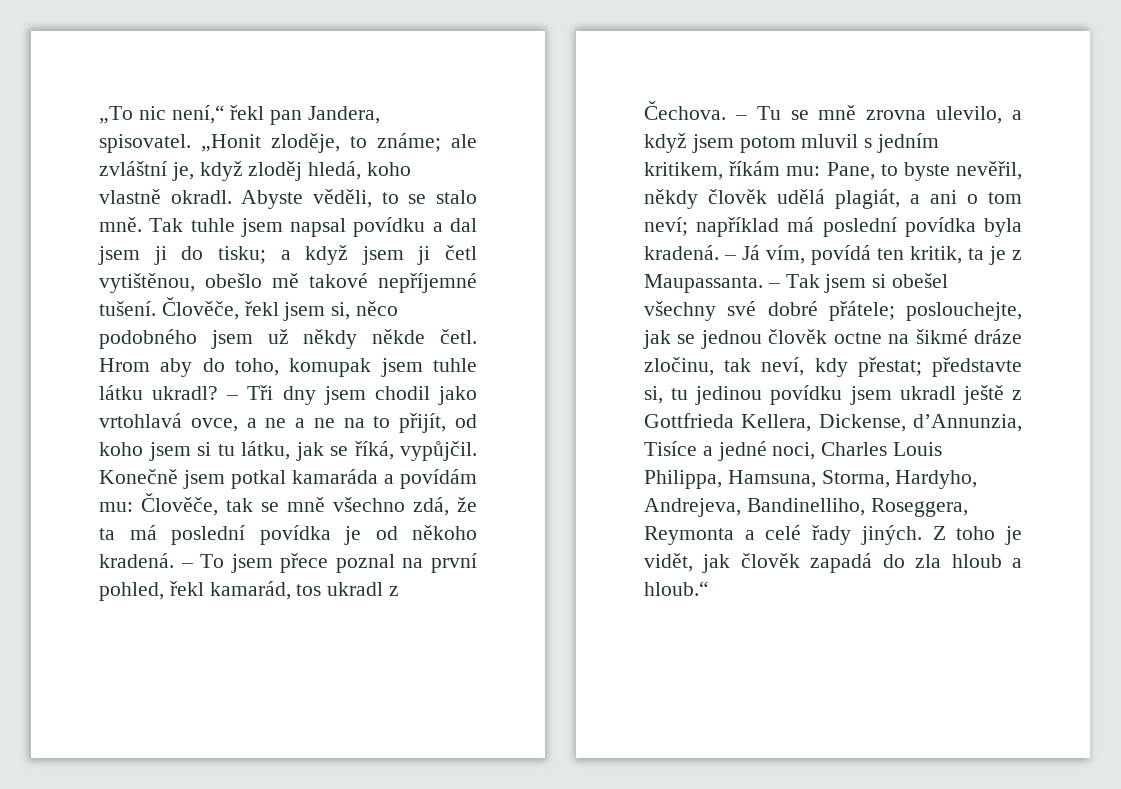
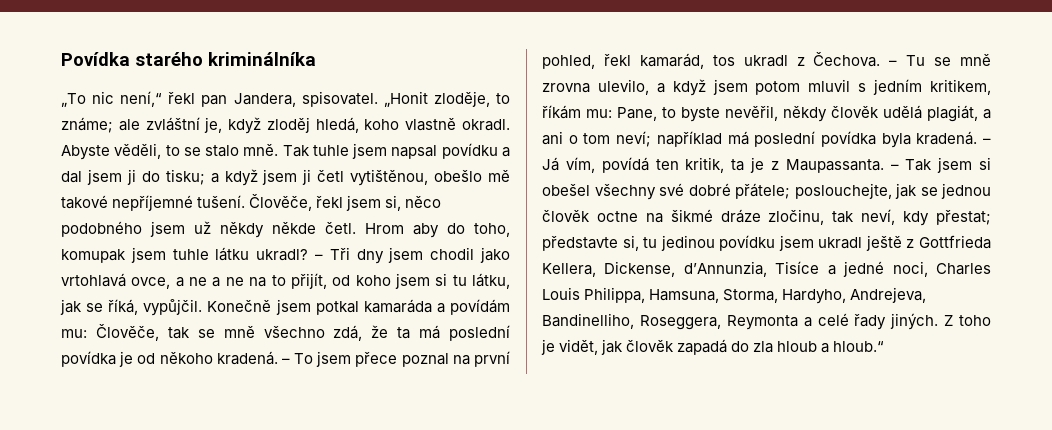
(99, 115) none -> [61,52,316,66] Povídka starého kriminálníka //

